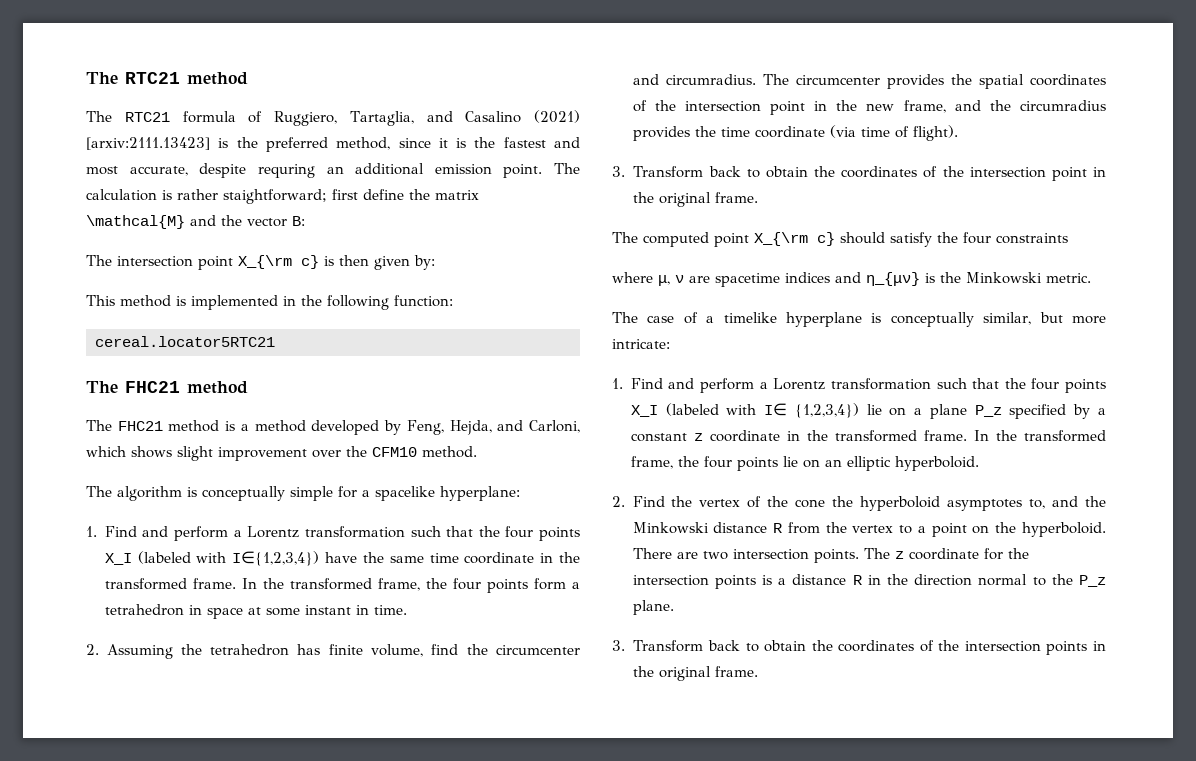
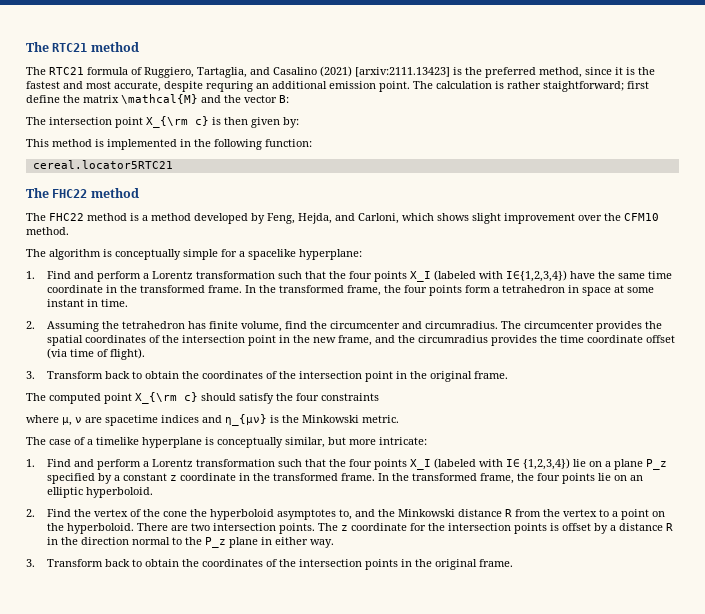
[125,381,248,394] [86,420,163,431] FHC21 method // The FHC21 -> [52,188,139,198] [26,213,84,221] FHC22 method // The FHC22
(825, 132) none -> [645,335,675,343] offset
(772, 580) none -> [561,523,608,534] offset by
[632,600,674,615] plane. -> [228,537,334,548] plane in either way.

